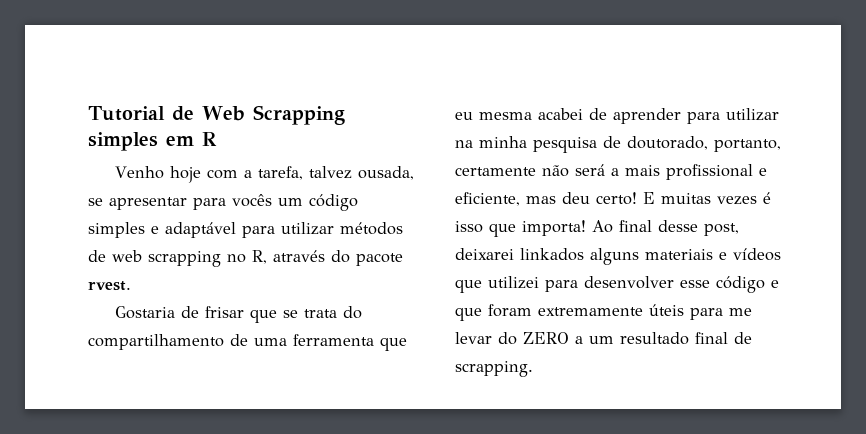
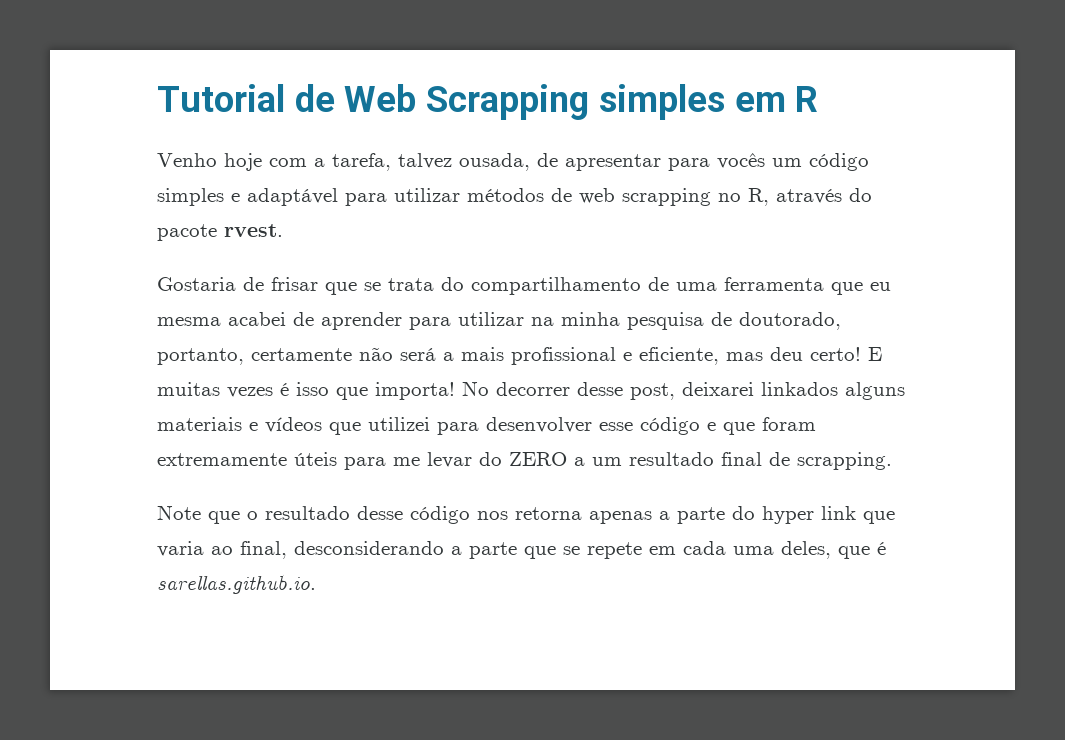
[88,198,103,206] se -> [537,153,558,167] de
[592,220,652,233] Ao final -> [462,381,570,396] No decorrer
(533, 369) none -> [157,505,895,524] [157,541,886,559] [157,574,316,594] // Note que o resultado desse código nos retorna apenas a parte do hyper link que varia ao final, desconsiderando a parte que se repete em cada uma deles, que é sarellas.github.io.

